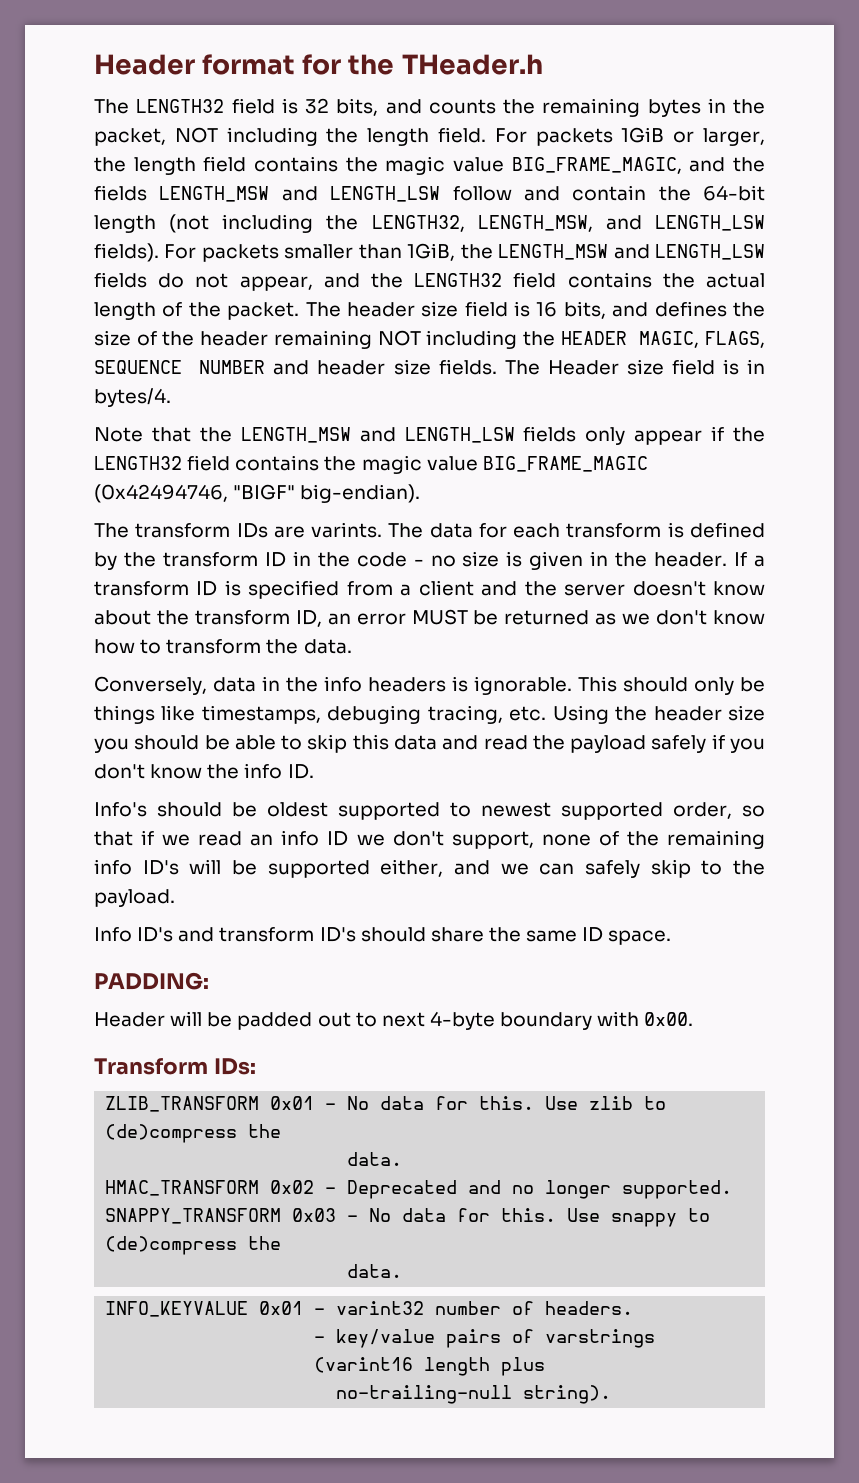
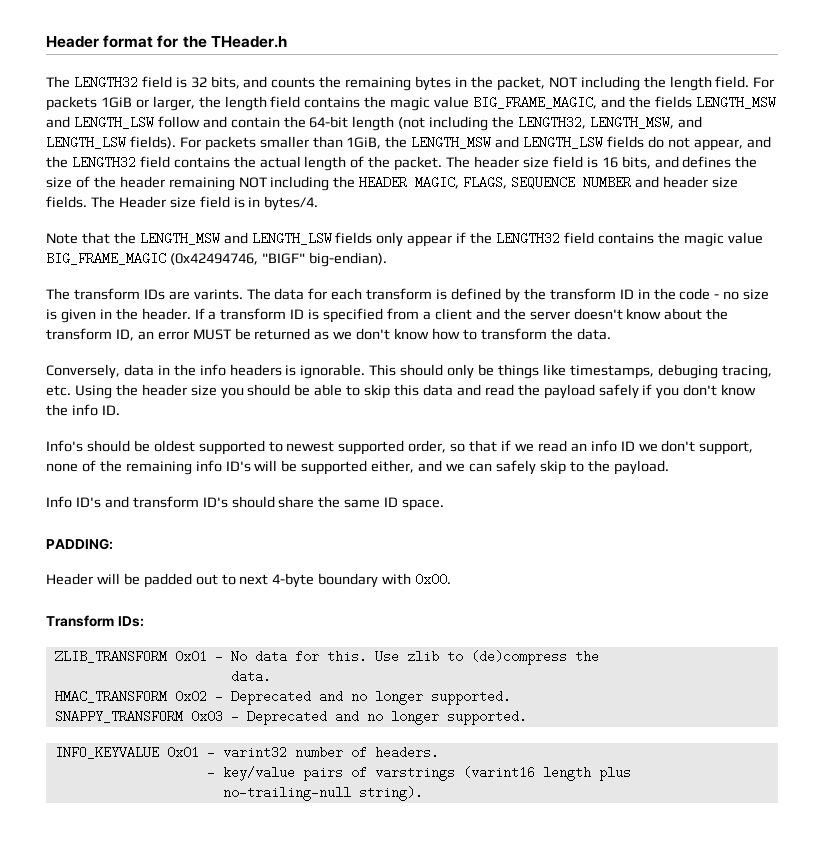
[369,1208,711,1227] [105,1236,282,1255] [347,1264,403,1278] No data for this. Use snappy to (de)compress the // data. -> [246,710,527,725] Deprecated and no longer supported.

